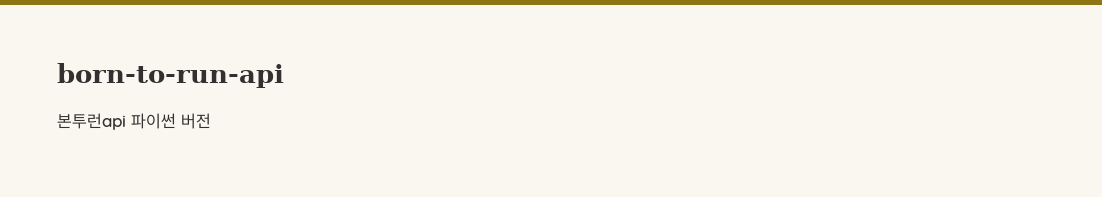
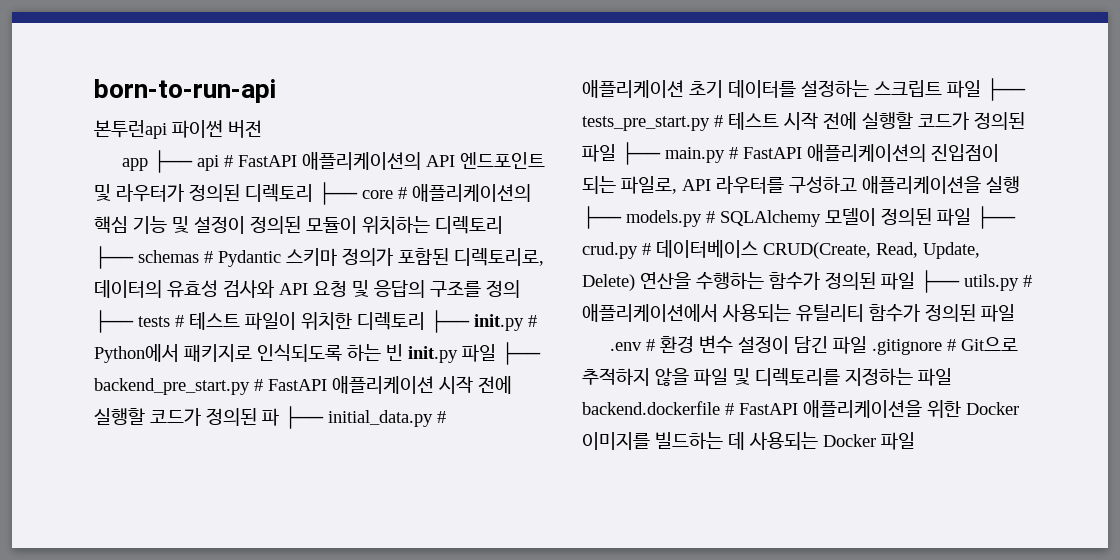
(211, 121) none -> [122,150,546,173] [94,182,531,205] [94,216,503,234] [94,246,544,269] [94,280,520,298] [94,310,537,333] [94,342,541,365] [94,376,512,395] [94,406,446,429] [582,78,1026,101] [582,112,1025,131] [582,142,999,165] [582,176,1020,194] [582,206,1016,229] [582,239,980,259] [582,270,1032,293] [582,304,1015,322] [610,335,1019,355] [582,368,952,386] [582,400,1019,418] [582,432,915,450] // app ├── api # FastAPI 애플리케이션의 API 엔드포인트 및 라우터가 정의된 디렉토리 ├── core # 애플리케이션의 핵심 기능 및 설정이 정의된 모듈이 위치하는 디렉토리 ├── schemas # Pydantic 스키마 정의가 포함된 디렉토리로, 데이터의 유효성 검사와 API 요청 및 응답의 구조를 정의 ├── tests # 테스트 파일이 위치한 디렉토리 ├── init.py # Python에서 패키지로 인식되도록 하는 빈 init.py 파일 ├── backend_pre_start.py # FastAPI 애플리케이션 시작 전에 실행할 코드가 정의된 파 ├── initial_data.py # 애플리케이션 초기 데이터를 설정하는 스크립트 파일 ├── tests_pre_start.py # 테스트 시작 전에 실행할 코드가 정의된 파일 ├── main.py # FastAPI 애플리케이션의 진입점이 되는 파일로, API 라우터를 구성하고 애플리케이션을 실행 ├── models.py # SQLAlchemy 모델이 정의된 파일 ├── crud.py # 데이터베이스 CRUD(Create, Read, Update, Delete) 연산을 수행하는 함수가 정의된 파일 ├── utils.py # 애플리케이션에서 사용되는 유틸리티 함수가 정의된 파일 // .env # 환경 변수 설정이 담긴 파일 .gitignore # Git으로 추적하지 않을 파일 및 디렉토리를 지정하는 파일 backend.dockerfile # FastAPI 애플리케이션을 위한 Docker 이미지를 빌드하는 데 사용되는 Docker 파일

